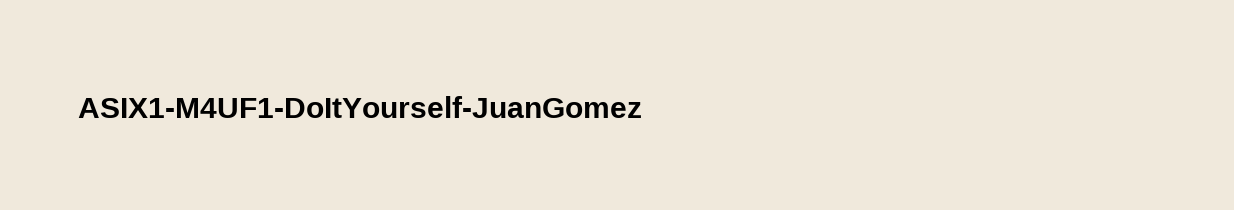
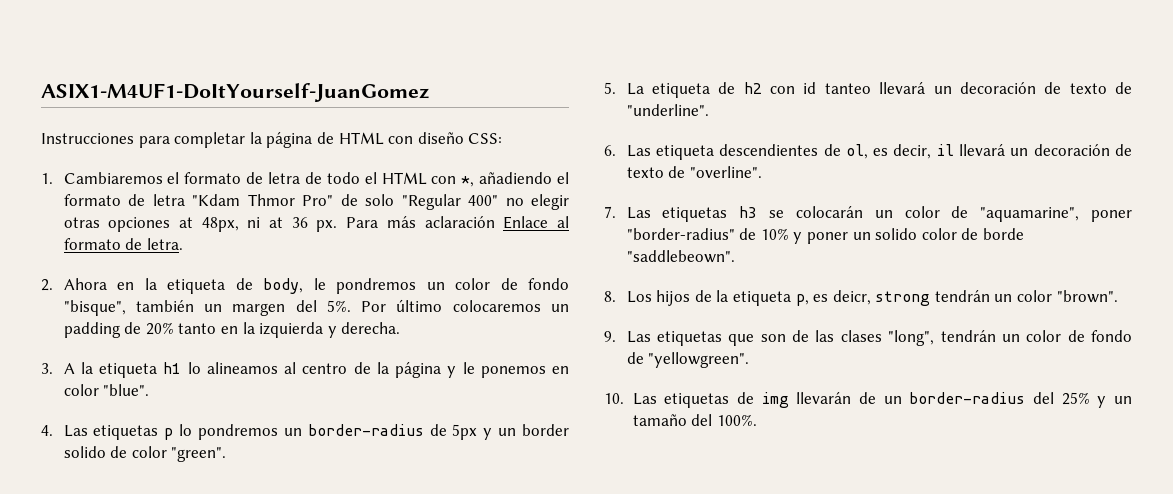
(642, 107) none -> [41,132,503,148] [41,172,570,187] [63,194,569,210] [63,216,569,232] [63,238,183,250] [41,278,569,294] [63,299,569,316] [63,322,401,338] [41,362,569,378] [63,384,150,396] [41,424,569,440] [63,446,227,462] [604,82,1132,98] [626,104,709,116] [604,144,1132,160] [626,166,762,178] [604,206,1132,222] [626,228,1024,244] [626,250,735,263] [604,290,1118,306] [604,330,1132,346] [626,352,750,368] [604,392,1132,408] [632,414,757,426] // Instrucciones para completar la página de HTML con diseño CSS: // 1. Cambiaremos el formato de letra de todo el HTML con *, añadiendo el formato de letra "Kdam Thmor Pro" de solo "Regular 400" no elegir otras opciones at 48px, ni at 36 px. Para más aclaración Enlace al formato de letra. // 2. Ahora en la etiqueta de body, le pondremos un color de fondo "bisque", también un margen del 5%. Por último colocaremos un padding de 20% tanto en la izquierda y derecha. // 3. A la etiqueta h1 lo alineamos al centro de la página y le ponemos en color "blue". // 4. Las etiquetas p lo pondremos un border-radius de 5px y un border solido de color "green". // 5. La etiqueta de h2 con id tanteo llevará un decoración de texto de "underline". // 6. Las etiqueta descendientes de ol, es decir, il llevará un decoración de texto de "overline". // 7. Las etiquetas h3 se colocarán un color de "aquamarine", poner "border-radius" de 10% y poner un solido color de borde "saddlebeown". // 8. Los hijos de la etiqueta p, es deicr, strong tendrán un color "brown". // 9. Las etiquetas que son de las clases "long", tendrán un color de fondo de "yellowgreen". // 10. Las etiquetas de img llevarán de un border-radius del 25% y un tamaño del 100%.

